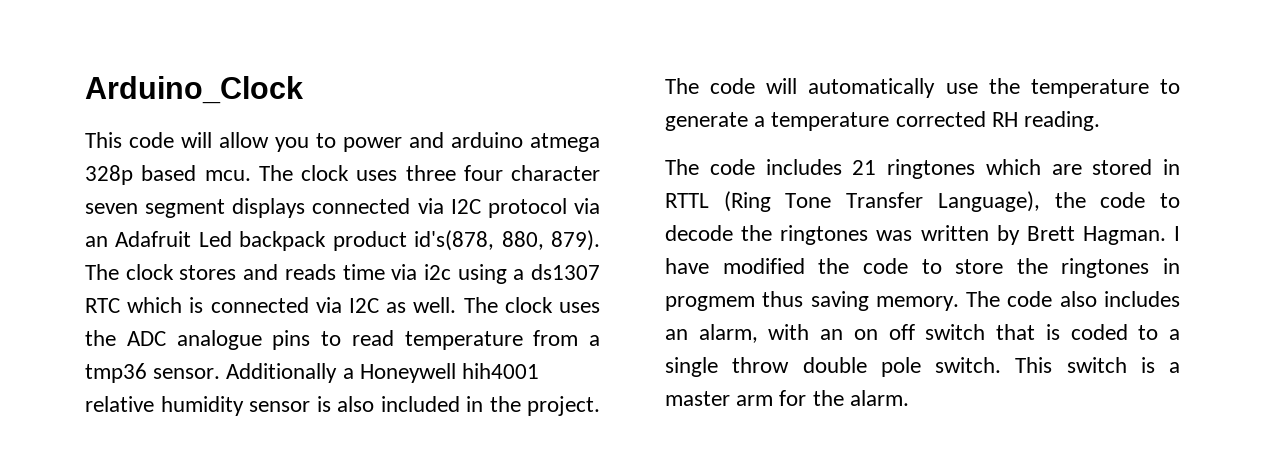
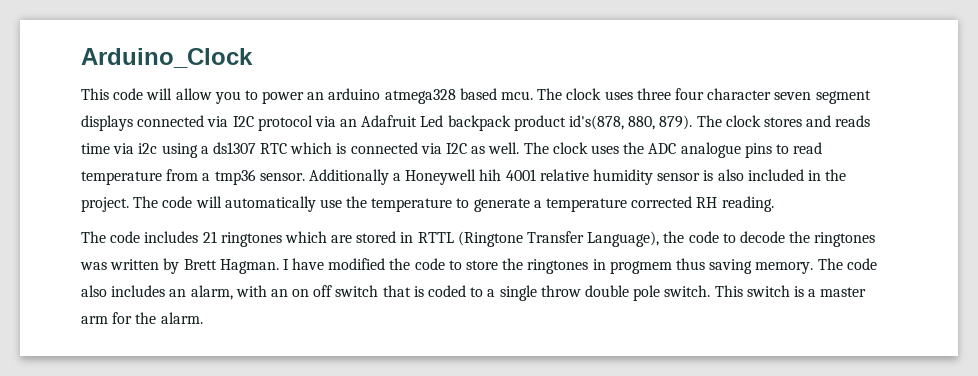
[409,132,600,152] [85,165,133,185] and arduino atmega 328p -> [307,88,456,104] an arduino atmega328
[462,363,540,379] hih4001 -> [479,169,536,181] hih 4001
[723,191,832,212] (Ring Tone -> [457,231,523,247] (Ringtone

